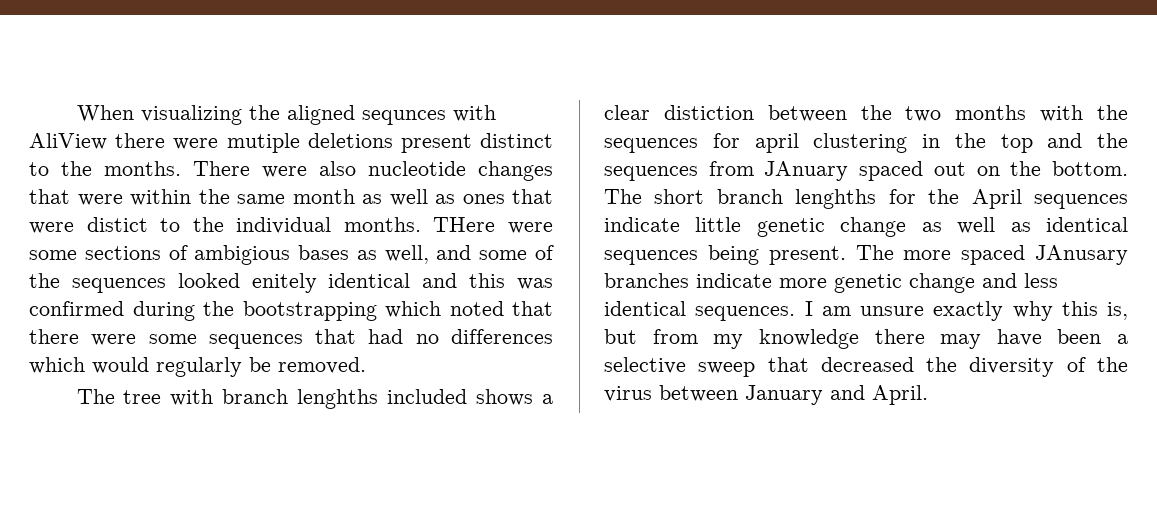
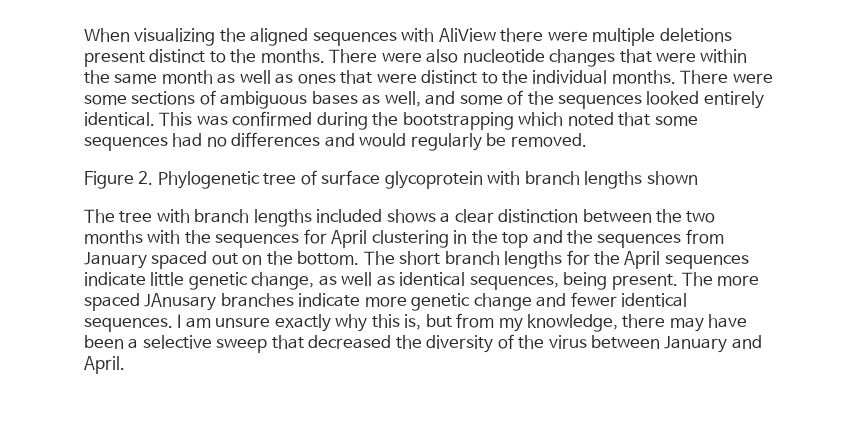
[361,110,446,125] sequnces -> [312,32,397,46] sequences
[226,133,300,153] mutiple -> [592,28,656,46] multiple
[86,217,148,232] distict -> [421,70,478,84] distinct
[433,217,496,232] THere -> [680,70,729,84] There
[194,245,291,265] ambigious -> [220,91,308,109] ambiguous
[251,273,506,293] enitely identical and this -> [703,91,764,109] [84,112,193,126] entirely identical. This
[29,329,137,346] there were -> (651, 119) none
[315,329,357,344] that -> (168, 144) none
[29,357,85,374] which -> [324,133,355,147] and
(366, 365) none -> [84,170,698,189] // Figure 2. Phylogenetic tree of surface glycoprotein with branch lengths shown
[297,389,379,409] lenghths -> [253,209,312,227] lengths
[663,105,754,120] distiction -> [498,209,579,223] distinction
[754,133,799,153] april -> [331,230,368,248] April
[764,161,849,181] JAnuary -> [84,252,147,269] January
[795,189,877,209] lenghths -> [504,251,563,269] lengths
[840,217,907,237] change -> [251,272,315,290] change,
[604,250,698,265] sequences -> [469,276,559,290] sequences,
[1024,273,1058,288] less -> [570,292,617,307] fewer
[758,329,859,349] knowledge -> [527,314,619,332] knowledge,

